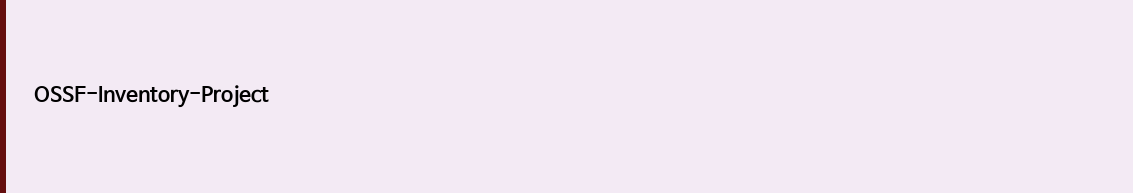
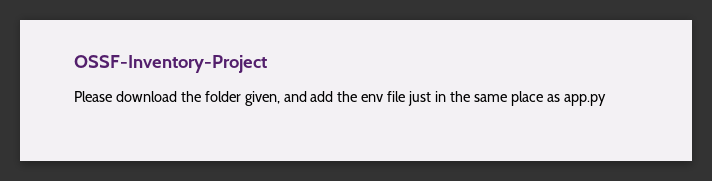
(269, 96) none -> [74,91,606,106] // Please download the folder given, and add the env file just in the same place as app.py

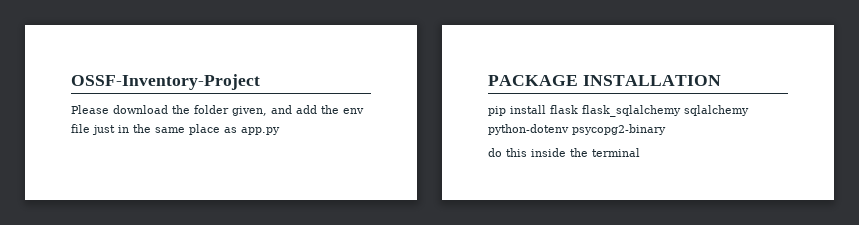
(606, 100) none -> [488,75,721,86] [488,105,749,117] [488,124,666,135] [488,148,640,157] // PACKAGE INSTALLATION // pip install flask flask_sqlalchemy sqlalchemy python-dotenv psycopg2-binary // do this inside the terminal

